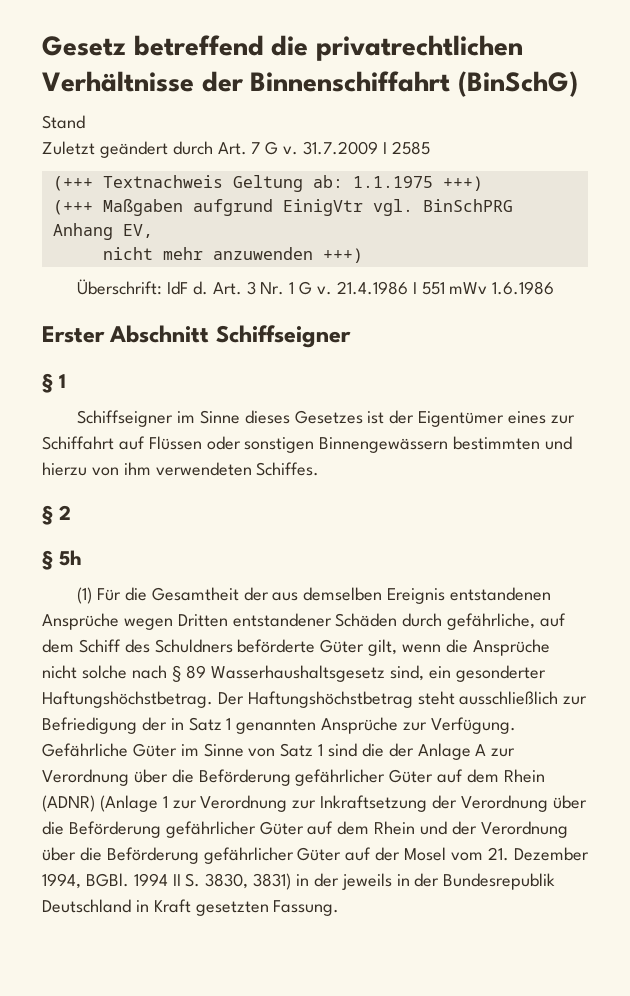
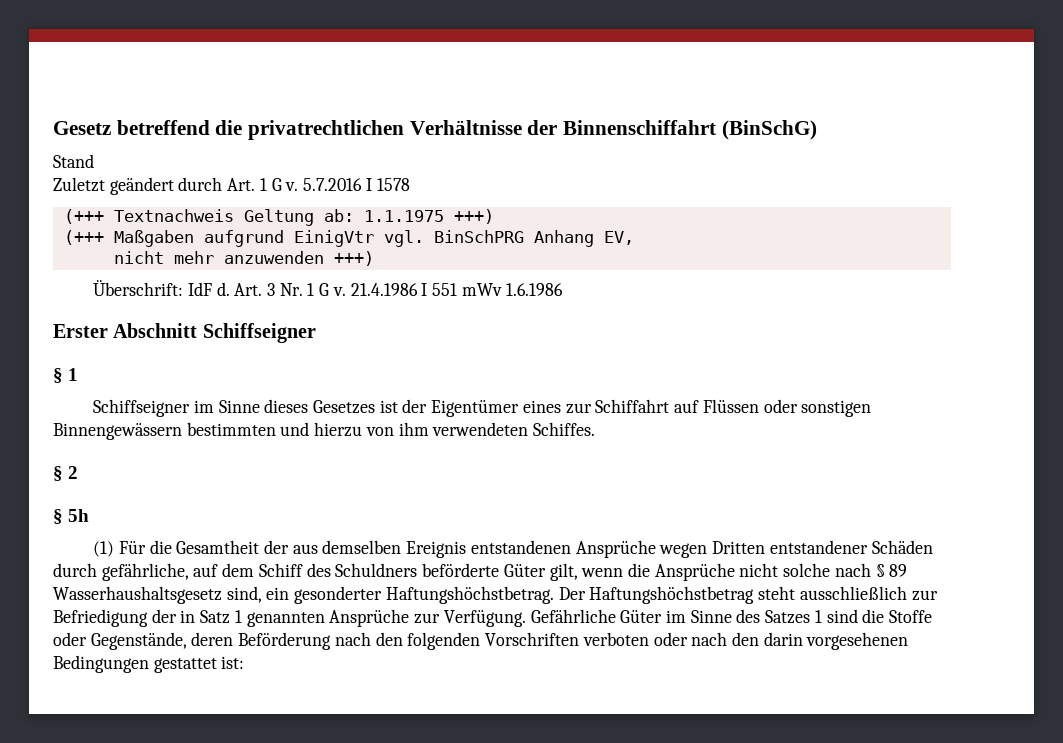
[251,141,430,155] 7 G v. 31.7.2009 I 2585 -> [259,178,410,191] 1 G v. 5.7.2016 I 1578
[248,743,314,757] von Satz -> [736,609,811,624] des Satzes
[388,743,516,760] [42,769,545,786] [42,795,587,812] [42,821,568,838] [42,847,589,864] [42,873,556,890] [42,899,340,916] der Anlage A zur Verordnung über die Beförderung gefährlicher Güter auf dem Rhein (ADNR) (Anlage 1 zur Verordnung zur Inkraftsetzung der Verordnung über die Beförderung gefährlicher Güter auf dem Rhein und der Verordnung über die Beförderung gefährlicher Güter auf der Mosel vom 21. Dezember 1994, BGBl. 1994 II S. 3830, 3831) in der jeweils in der Bundesrepublik Deutschland in Kraft gesetzten Fassung. -> [889,610,933,623] [53,632,909,650] [53,655,245,673] Stoffe oder Gegenstände, deren Beförderung nach den folgenden Vorschriften verboten oder nach den darin vorgesehenen Bedingungen gestattet ist:

